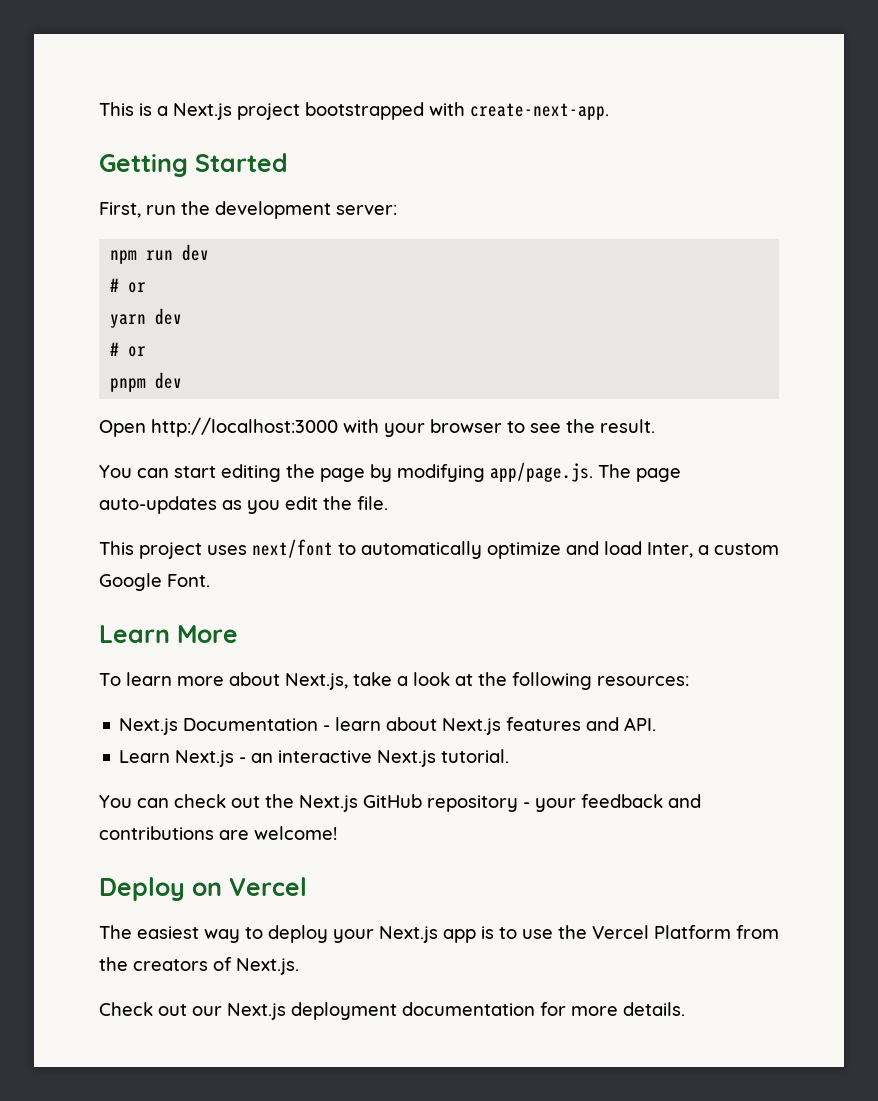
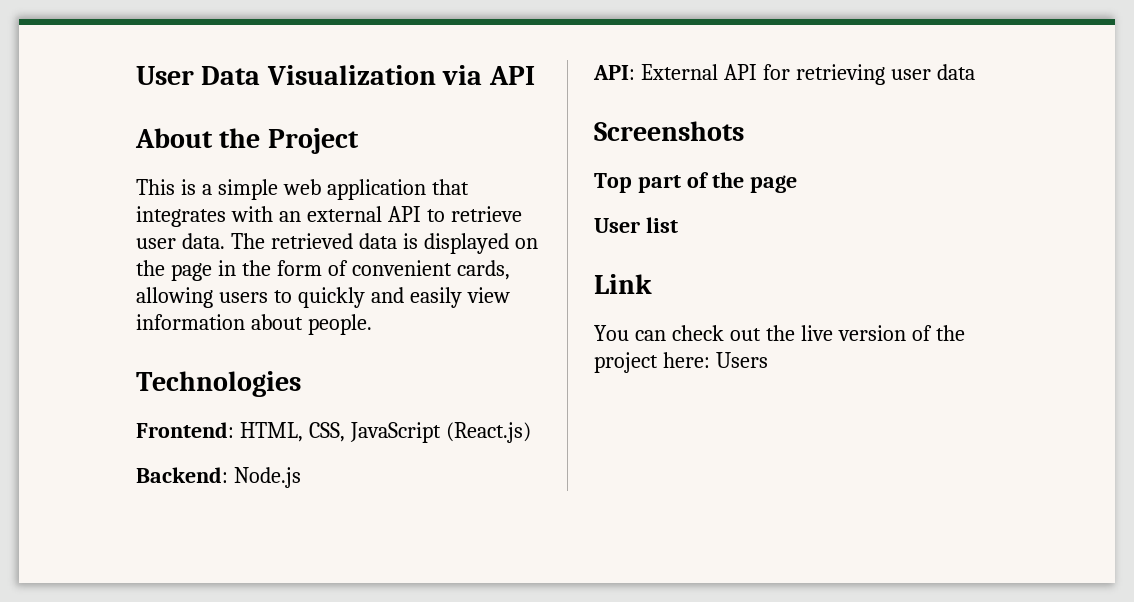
[99,102,609,120] [99,153,288,177] [99,201,397,219] [110,244,210,264] [110,278,147,293] [110,308,183,328] [110,342,147,357] [110,372,183,392] [99,417,655,437] [99,462,681,482] [99,496,388,514] [99,539,779,559] [99,573,210,591] [99,625,238,643] [99,672,689,690] [119,717,657,735] [119,749,510,767] This is a Next.js project bootstrapped with create-next-app. // Getting Started // First, run the development server: // npm run dev // # or // yarn dev // # or // pnpm dev // Open http://localhost:3000 with your browser to see the result. // You can start editing the page by modifying app/page.js. The page auto-updates as you edit the file. // This project uses next/font to automatically optimize and load Inter, a custom Google Font. // Learn More // To learn more about Next.js, take a look at the following resources: // Next.js Documentation - learn about Next.js features and API. // Learn Next.js - an interactive Next.js tutorial. -> [136,65,535,85] [135,128,359,154] [136,179,469,200] [136,206,522,227] [136,233,538,254] [136,260,510,281] [136,287,510,308] [136,314,372,335] [136,371,301,397] [136,422,531,443] [136,467,301,488] [593,64,975,85] [594,121,744,141] [594,172,797,193] [594,217,678,233] [594,274,652,294] User Data Visualization via API // About the Project // This is a simple web application that integrates with an external API to retrieve user data. The retrieved data is displayed on the page in the form of convenient cards, allowing users to quickly and easily view information about people. // Technologies // Frontend: HTML, CSS, JavaScript (React.js) // Backend: Node.js // API: External API for retrieving user data // Screenshots // Top part of the page // User list // Link
[299,794,701,812] [99,826,337,840] [99,877,307,901] [99,925,779,943] [99,957,299,975] [99,1002,685,1020] Next.js GitHub repository - your feedback and contributions are welcome! // Deploy on Vercel // The easiest way to deploy your Next.js app is to use the Vercel Platform from the creators of Next.js. // Check out our Next.js deployment documentation for more details. -> [800,325,965,341] [594,352,768,373] live version of the project here: Users

